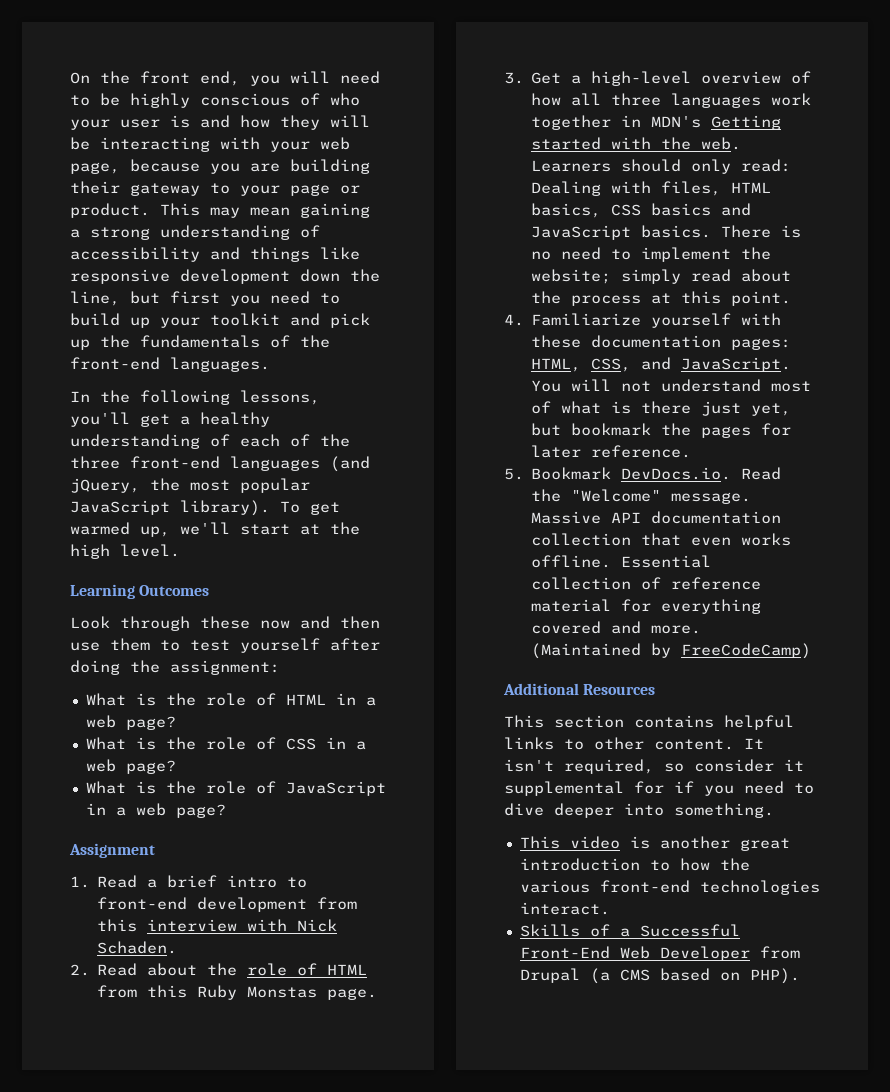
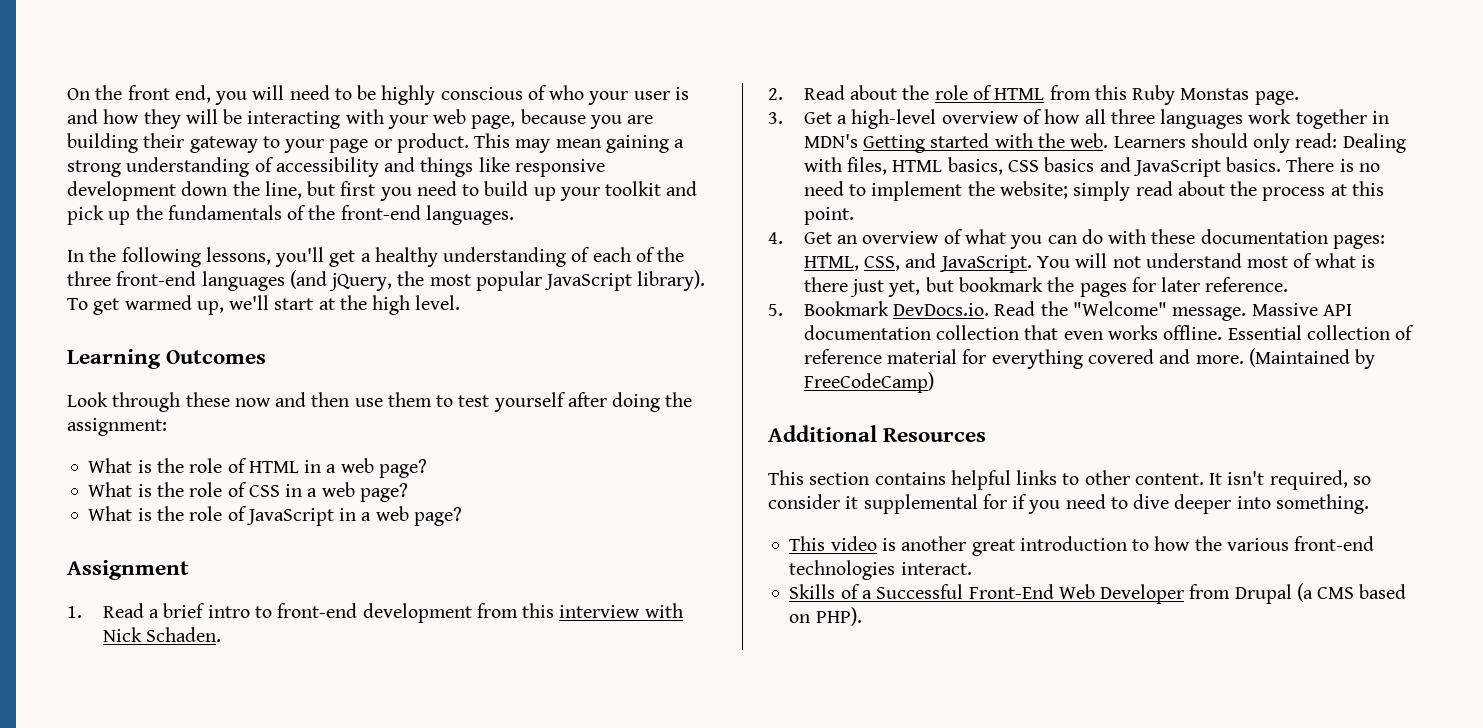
[531,313,732,328] Familiarize yourself -> [803,229,1103,249] Get an overview of what you can do

